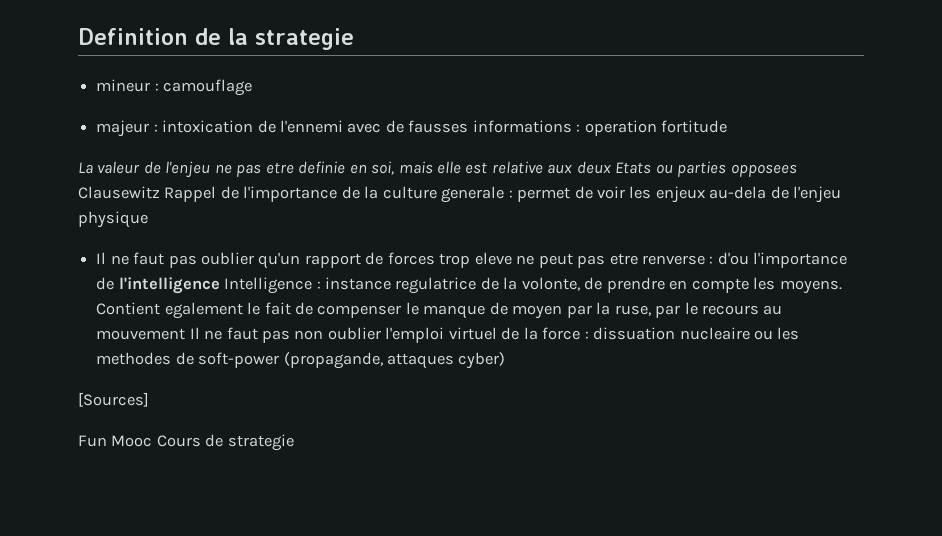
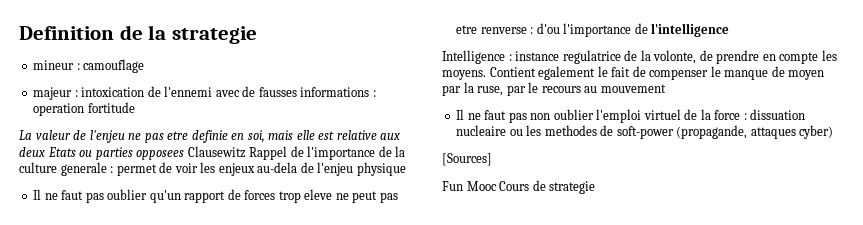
(220, 285) none -> (730, 30) //
(186, 334) none -> (666, 88) //

